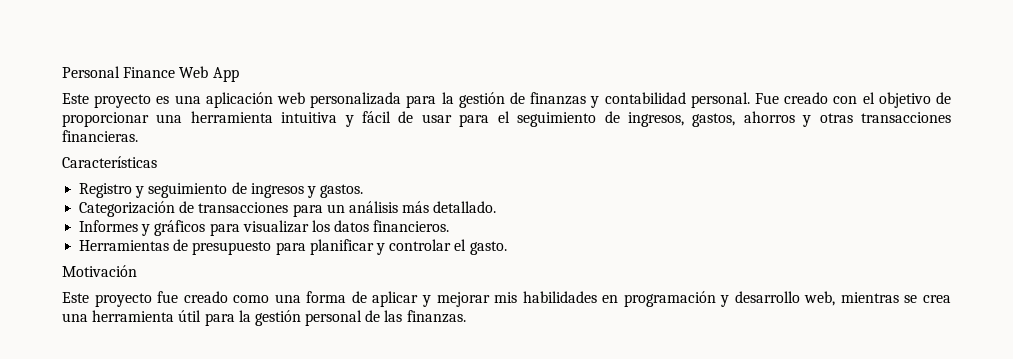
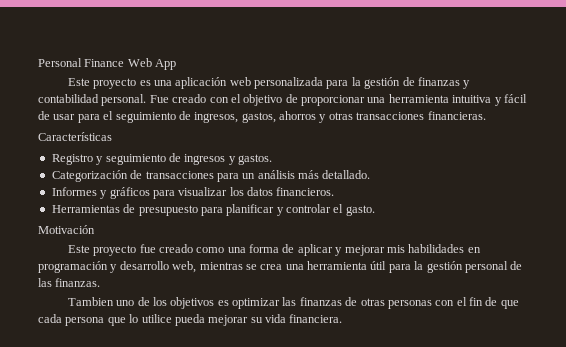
(466, 316) none -> [67,297,519,309] [38,314,343,326] // Tambien uno de los objetivos es optimizar las finanzas de otras personas con el fin de que cada persona que lo utilice pueda mejorar su vida financiera.

